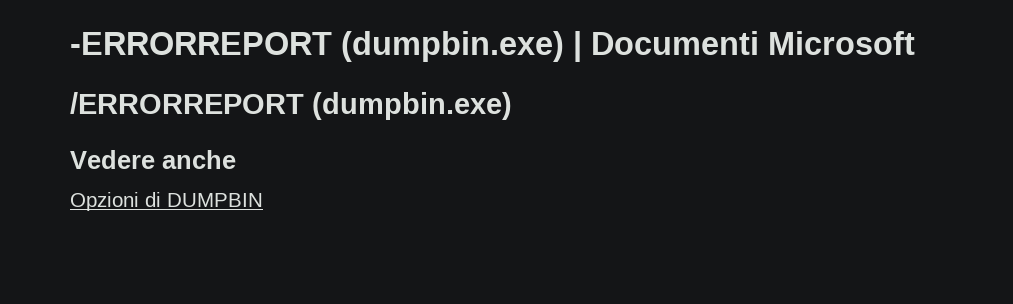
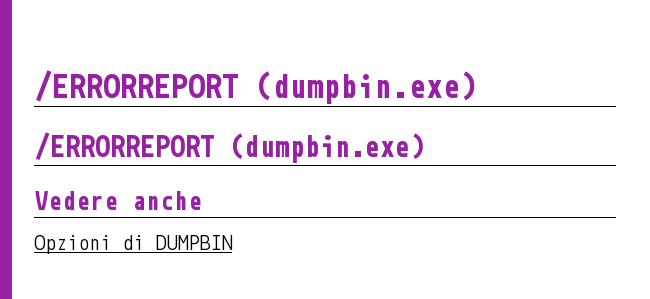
[70,31,915,62] -ERRORREPORT (dumpbin.exe) | Documenti Microsoft -> [34,70,476,104] /ERRORREPORT (dumpbin.exe)

